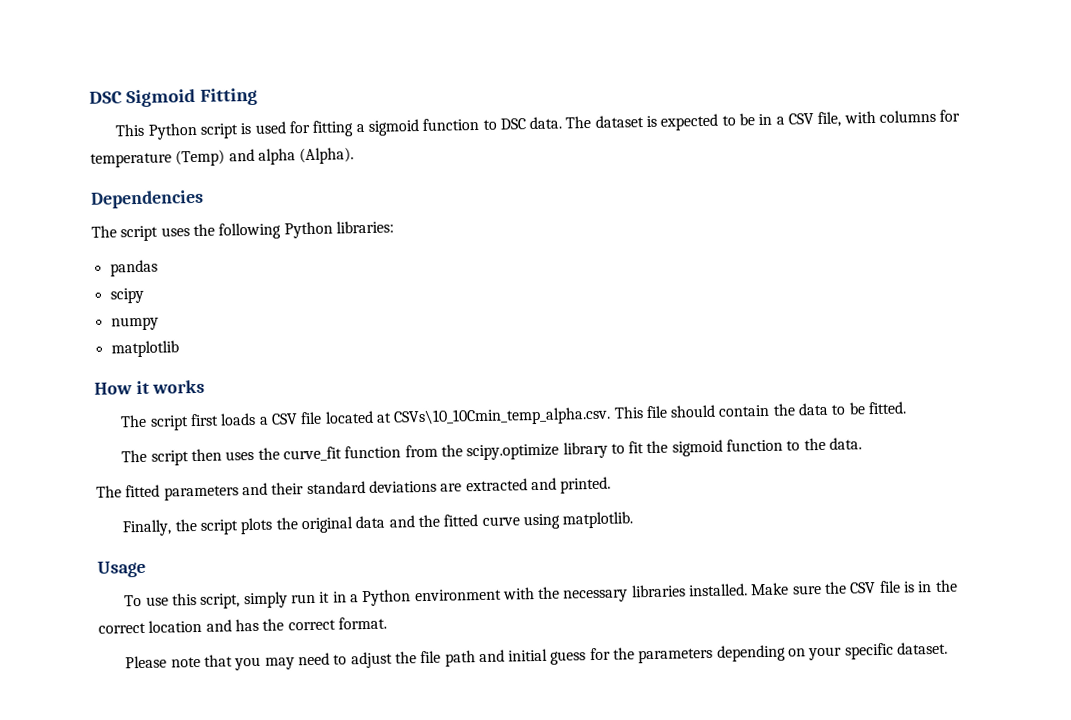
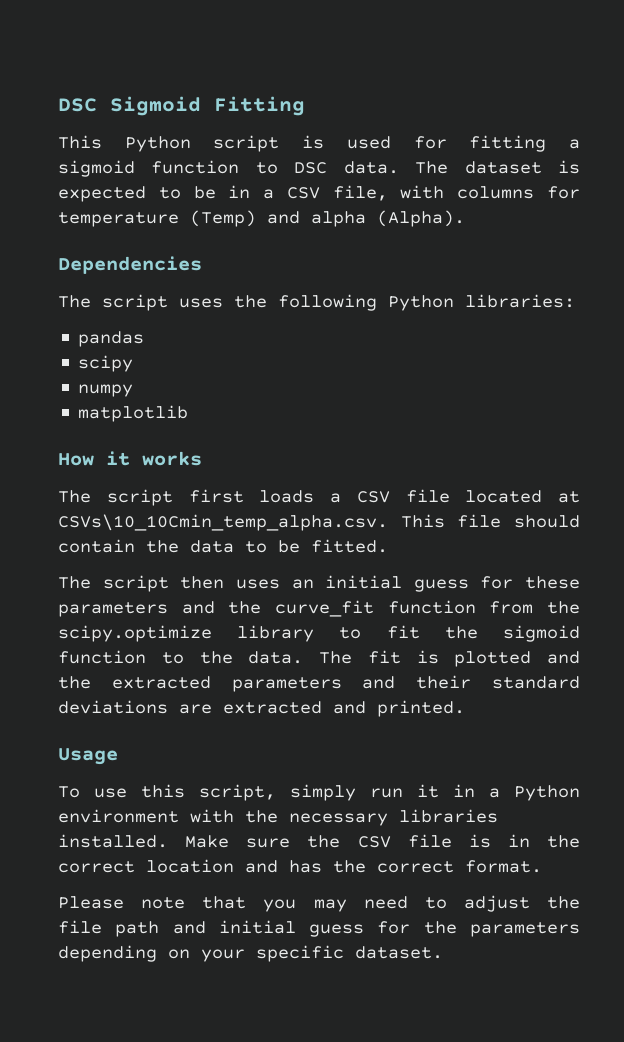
(255, 455) none -> [291,575,580,592] [58,601,215,617] an initial guess for these parameters and
[96,484,161,498] // The fitted -> [319,650,580,667] [58,676,211,689] The fit is plotted and the extracted
[122,511,634,537] // Finally, the script plots the original data and the fitted curve using matplotlib. -> (465, 708) none

